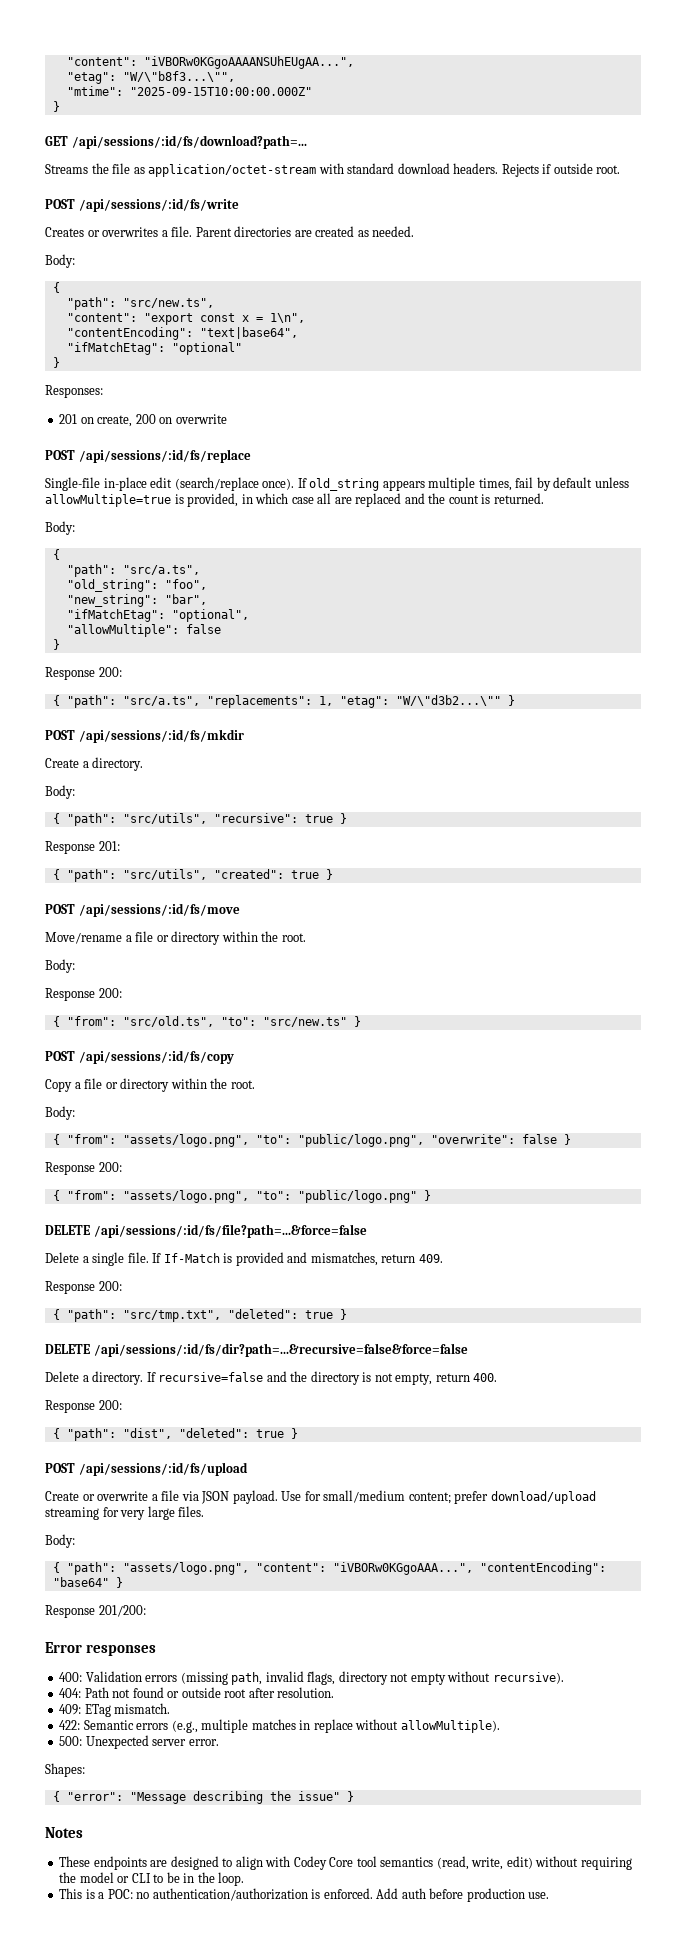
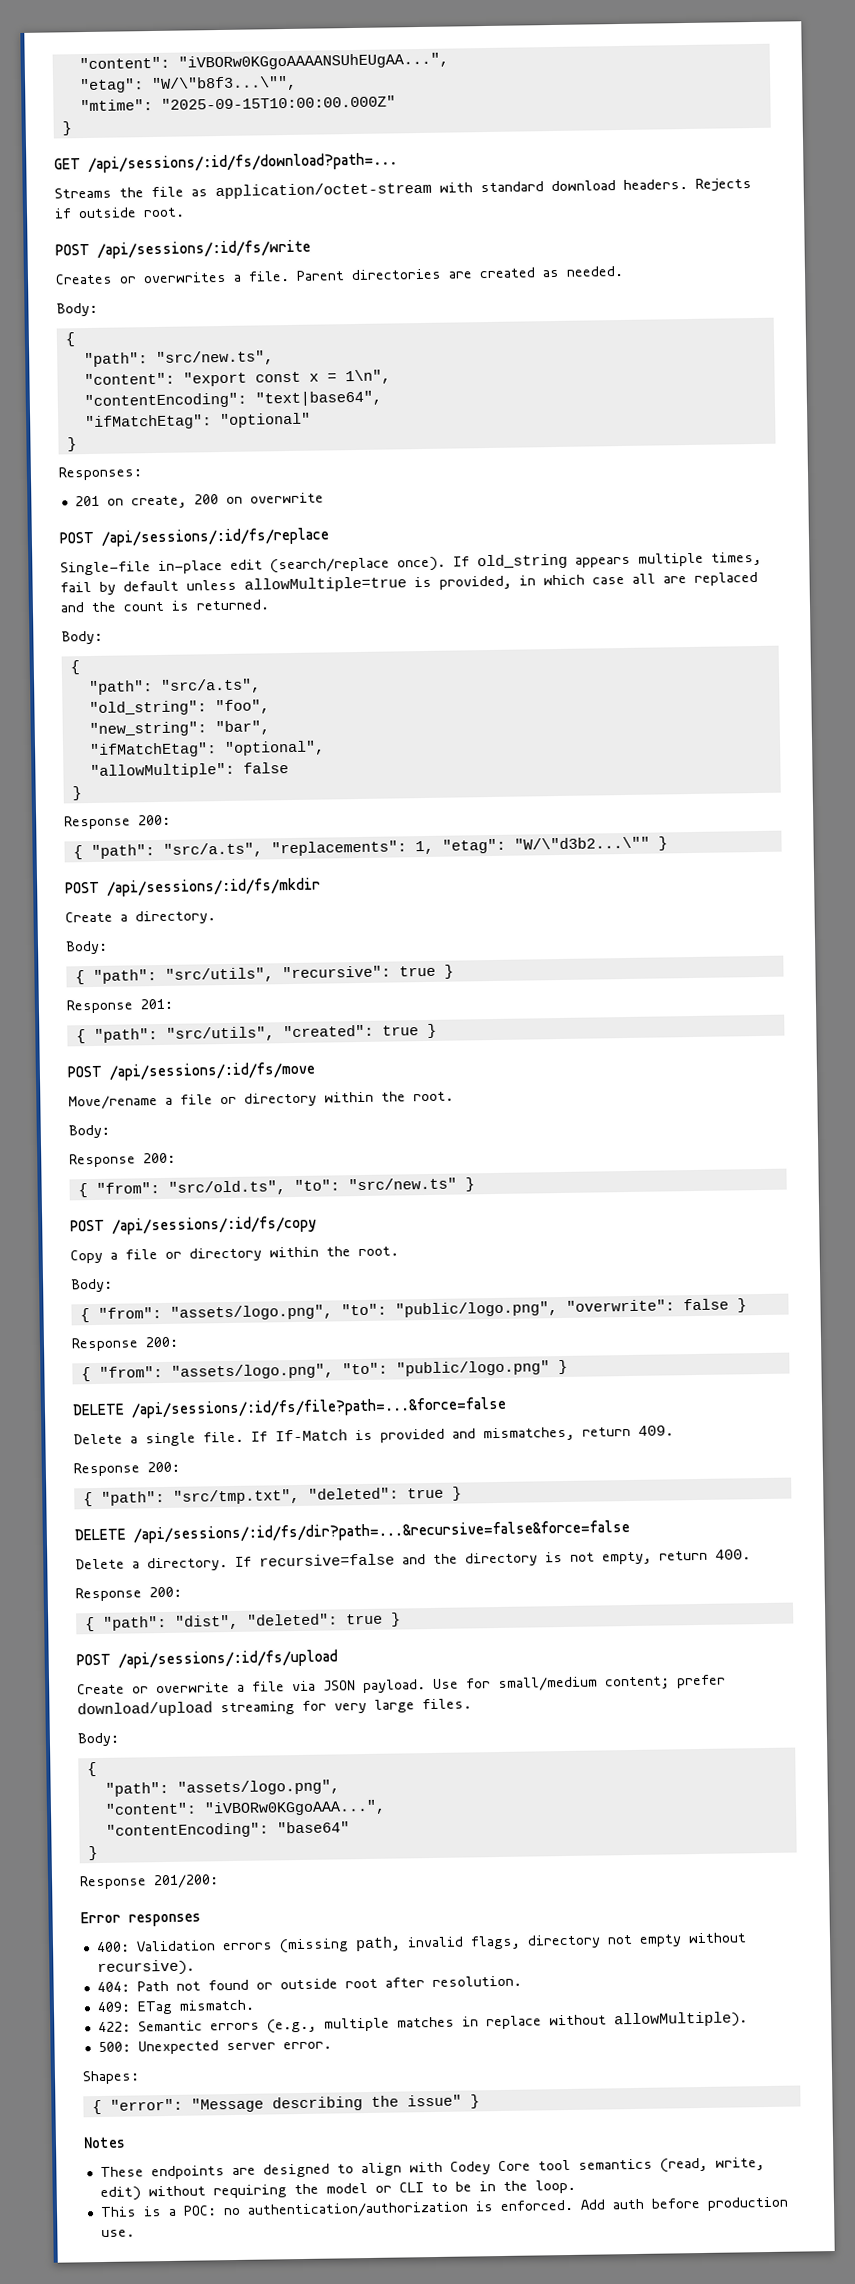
(60, 1567) none -> (97, 1769) //
(249, 1568) none -> (340, 1787) //
(473, 1568) none -> (386, 1808) //
(109, 1582) none -> (350, 1827) //

